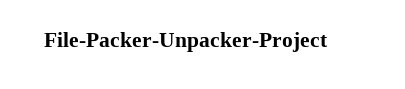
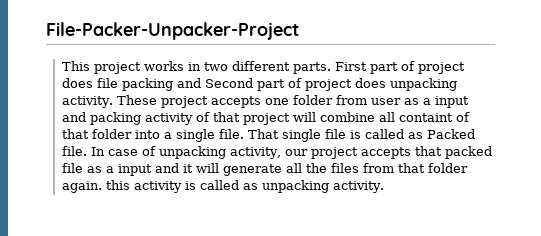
(328, 42) none -> [61,61,465,74] [61,78,457,91] [61,95,469,108] [61,112,470,125] [61,129,475,142] [61,146,492,159] [61,163,468,176] [61,180,384,193] // This project works in two different parts. First part of project does file packing and Second part of project does unpacking activity. These project accepts one folder from user as a input and packing activity of that project will combine all containt of that folder into a single file. That single file is called as Packed file. In case of unpacking activity, our project accepts that packed file as a input and it will generate all the files from that folder again. this activity is called as unpacking activity.

